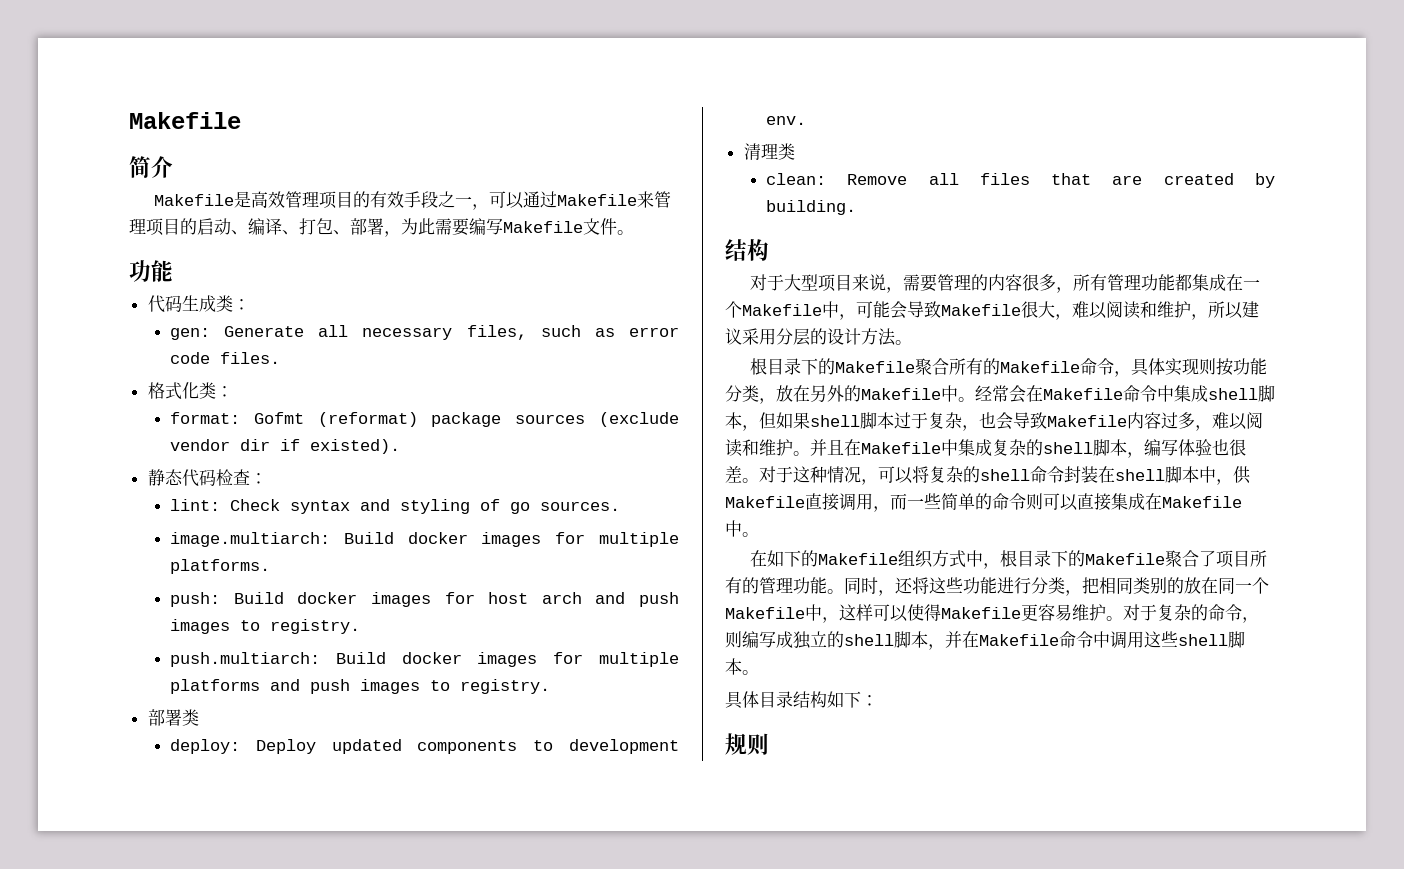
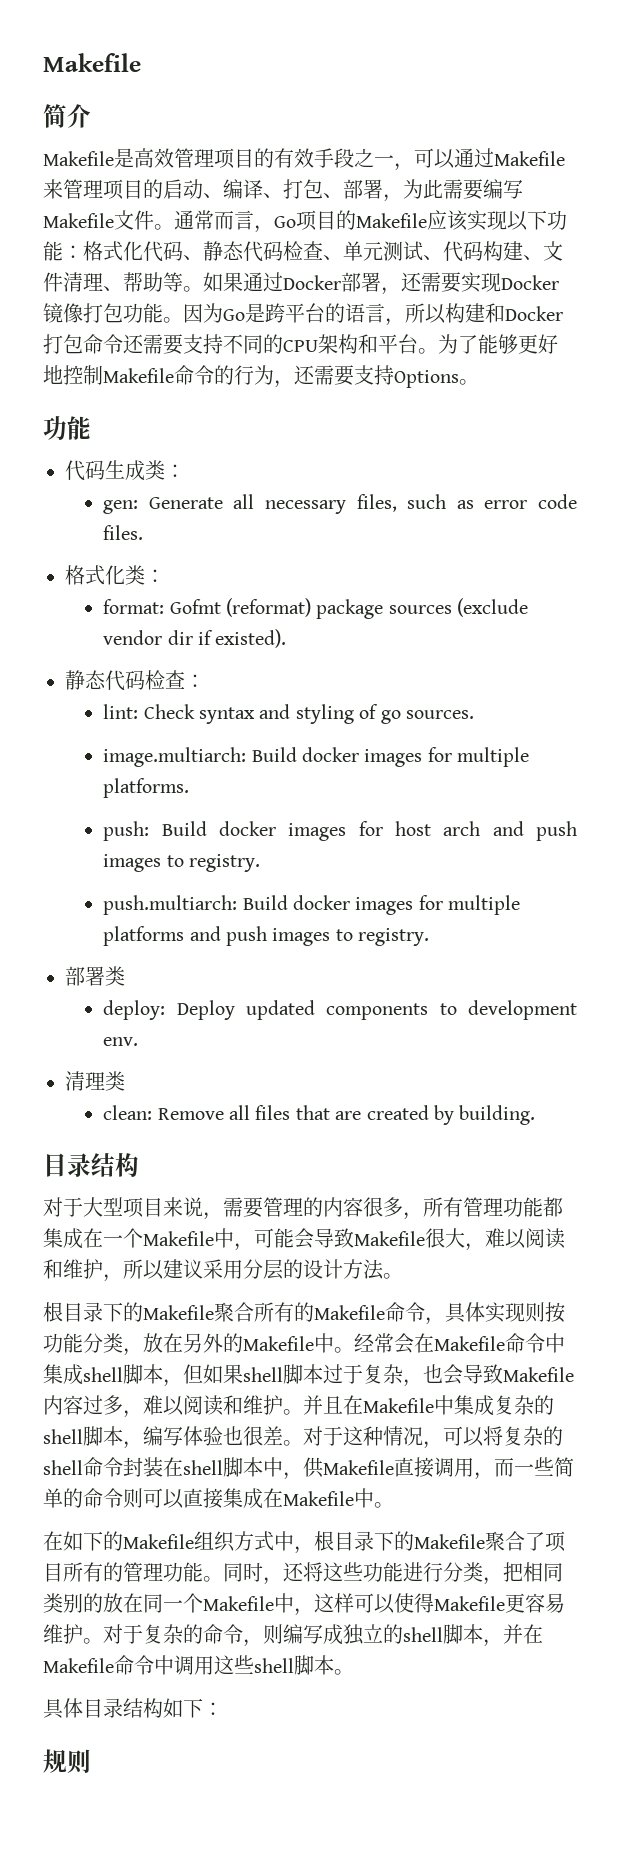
(634, 232) none -> [174,210,567,233] [43,241,563,262] [43,272,559,295] [43,303,563,326] [43,334,558,355] [43,365,479,388] 通常而言，Go项目的Makefile应该实现以下功能：格式化代码、静态代码检查、单元测试、代码构建、文件清理、帮助等。如果通过Docker部署，还需要实现Docker镜像打包功能。因为Go是跨平台的语言，所以构建和Docker打包命令还需要支持不同的CPU架构和平台。为了能够更好地控制Makefile命令的行为，还需要支持Options。
(857, 207) none -> [43,1153,91,1177] 目录

